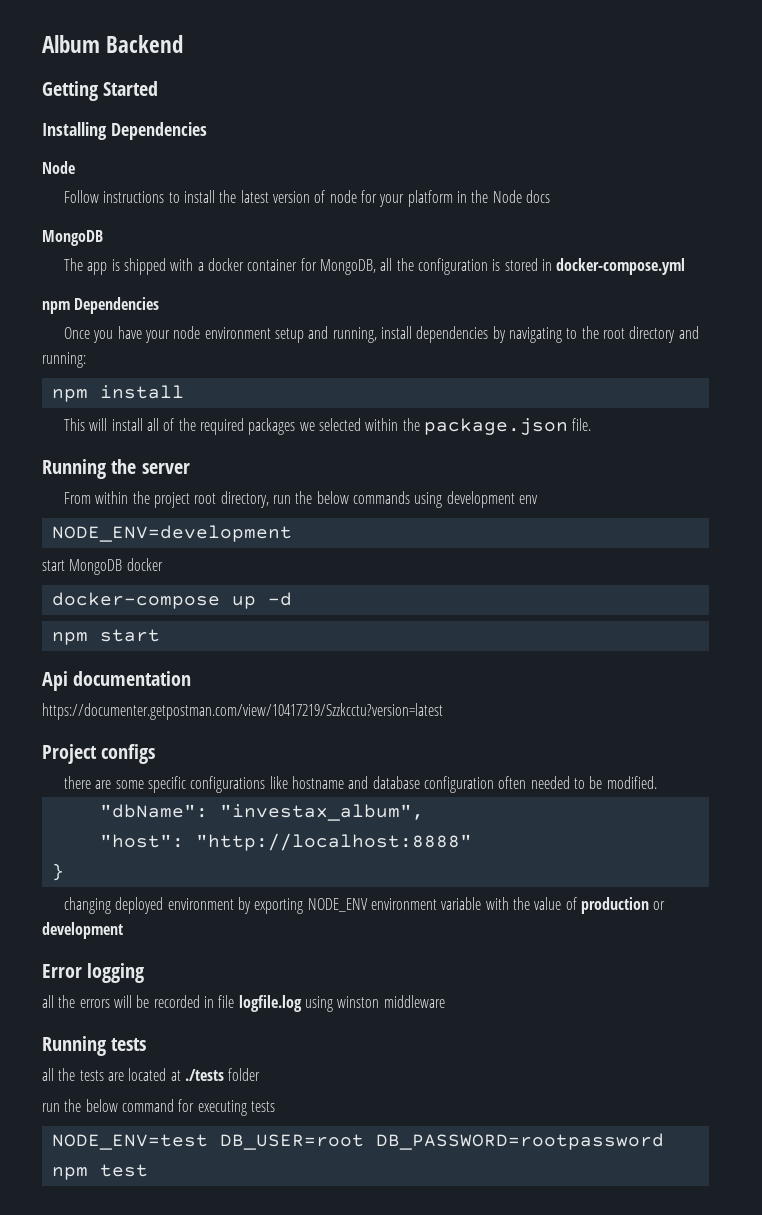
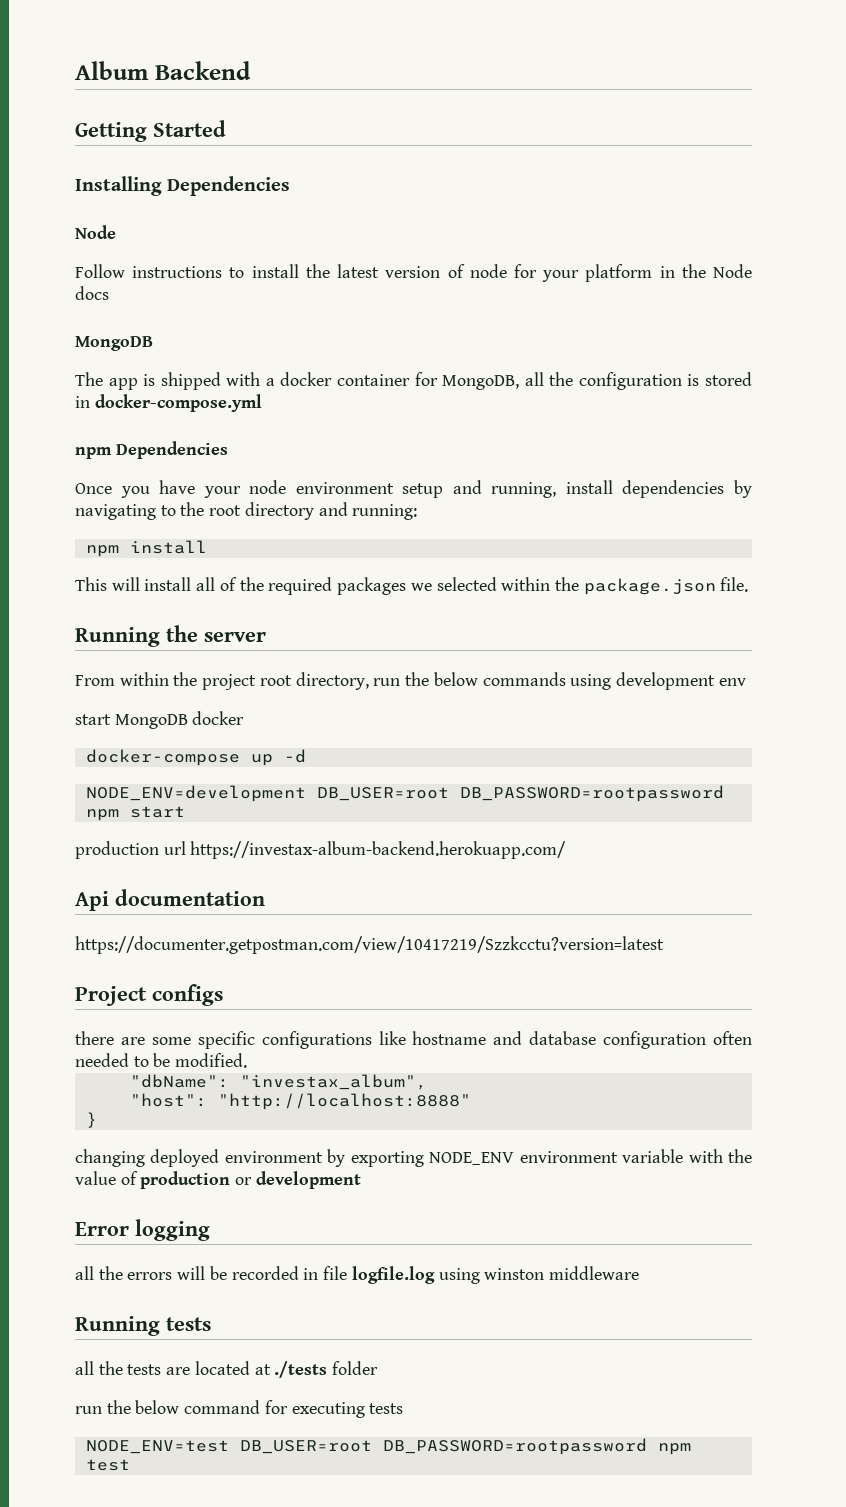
[51,525,292,542] // NODE_ENV=development -> (746, 682) none
(292, 599) none -> [85,785,724,802] NODE_ENV=development DB_USER=root DB_PASSWORD=rootpassword
(160, 635) none -> [75,841,567,859] // production url https://investax-album-backend.herokuapp.com/

